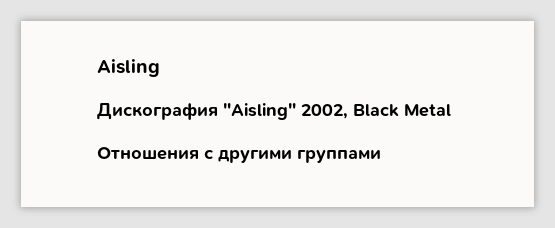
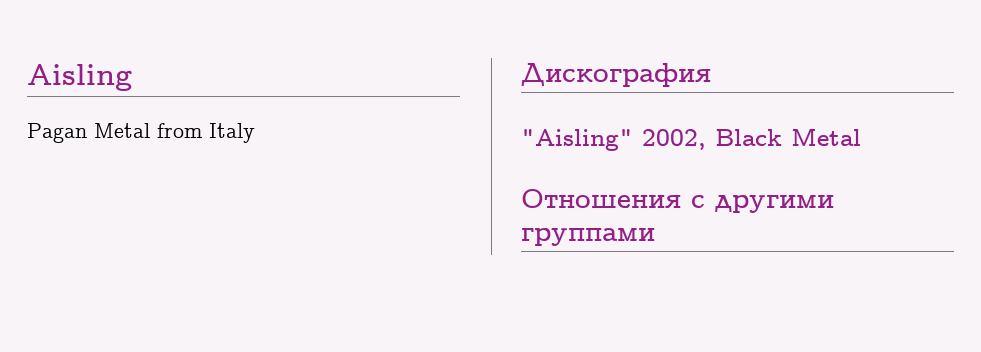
(160, 68) none -> [27,123,255,143] // Pagan Metal from Italy
(218, 111) none -> (711, 75) //

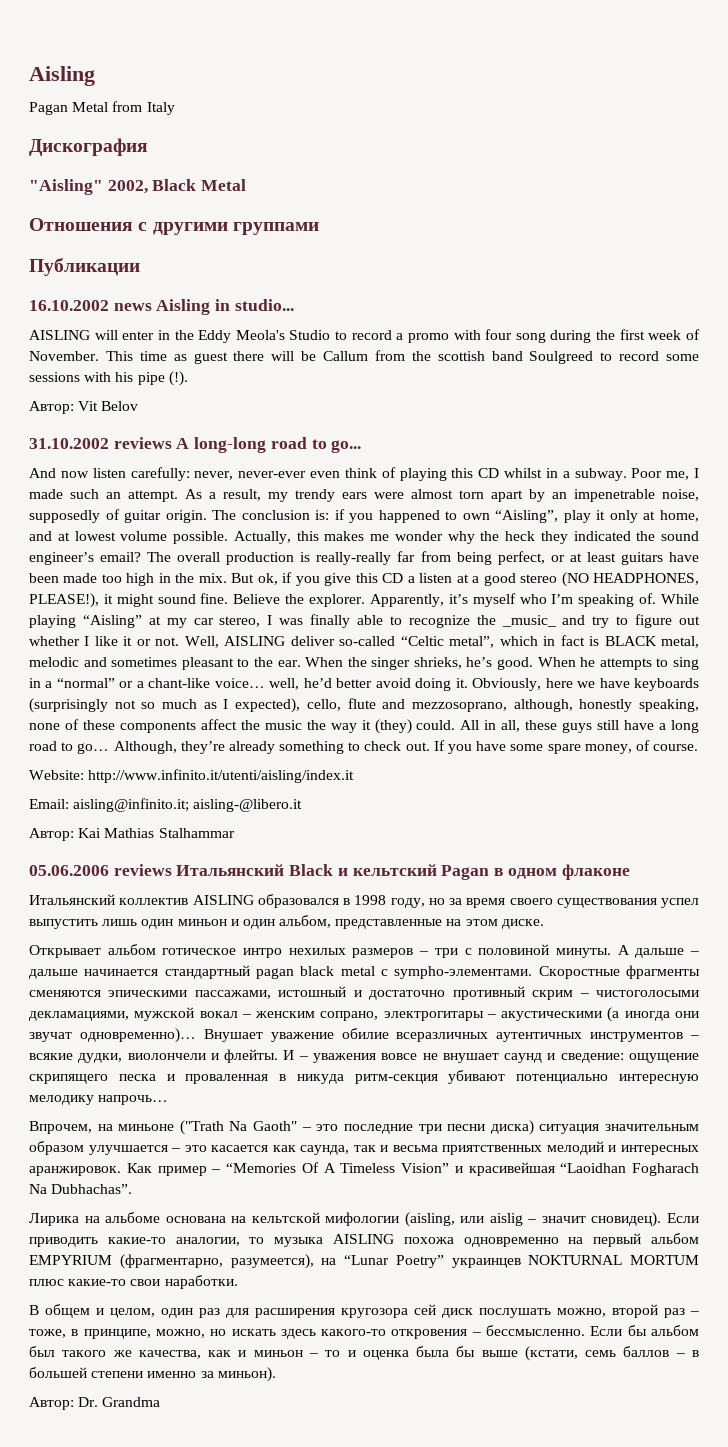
(655, 237) none -> [29,258,140,276] [29,299,294,315] [29,329,701,343] [29,350,699,364] [29,371,188,386] [29,401,139,414] [29,437,362,453] [29,467,700,481] [29,489,699,502] [29,509,699,523] [29,531,699,544] [29,551,700,565] [29,572,700,587] [29,593,700,608] [29,614,701,628] [29,635,700,648] [29,657,699,670] [29,678,700,691] [29,698,699,713] [29,719,699,734] [29,740,699,754] [29,769,355,783] [29,798,303,812] [29,828,235,841] [29,864,630,880] [29,894,699,908] [29,915,544,929] [29,944,700,958] [29,965,700,979] [29,986,700,1000] [29,1007,699,1022] [29,1028,699,1043] [29,1049,700,1063] [29,1070,699,1084] [29,1095,169,1105] [29,1120,700,1135] [29,1141,700,1155] [29,1162,699,1176] [29,1184,133,1194] [29,1212,700,1227] [29,1233,699,1247] [29,1254,699,1269] [29,1275,238,1289] [29,1304,699,1318] [29,1325,699,1339] [29,1346,700,1361] [29,1367,276,1382] [29,1397,161,1410] // Публикации // 16.10.2002 news Aisling in studio... // AISLING will enter in the Eddy Meola's Studio to record a promo with four song during the first week of November. This time as guest there will be Callum from the scottish band Soulgreed to record some sessions with his pipe (!). // Автор: Vit Belov // 31.10.2002 reviews A long-long road to go... // And now listen carefully: never, never-ever even think of playing this CD whilst in a subway. Poor me, I made such an attempt. As a result, my trendy ears were almost torn apart by an impenetrable noise, supposedly of guitar origin. The conclusion is: if you happened to own “Aisling”, play it only at home, and at lowest volume possible. Actually, this makes me wonder why the heck they indicated the sound engineer’s email? The overall production is really-really far from being perfect, or at least guitars have been made too high in the mix. But ok, if you give this CD a listen at a good stereo (NO HEADPHONES, PLEASE!), it might sound fine. Believe the explorer. Apparently, it’s myself who I’m speaking of. While playing “Aisling” at my car stereo, I was finally able to recognize the _music_ and try to figure out whether I like it or not. Well, AISLING deliver so-called “Celtic metal”, which in fact is BLACK metal, melodic and sometimes pleasant to the ear. When the singer shrieks, he’s good. When he attempts to sing in a “normal” or a chant-like voice… well, he’d better avoid doing it. Obviously, here we have keyboards (surprisingly not so much as I expected), cello, flute and mezzosoprano, although, honestly speaking, none of these components affect the music the way it (they) could. All in all, these guys still have a long road to go… Although, they’re already something to check out. If you have some spare money, of course. // Website: http://www.infinito.it/utenti/aisling/index.it // Email: aisling@infinito.it; aisling-@libero.it // Автор: Kai Mathias Stalhammar // 05.06.2006 reviews Итальянский Black и кельтский Pagan в одном флаконе // Итальянский коллектив AISLING образовался в 1998 году, но за время своего существования успел выпустить лишь один миньон и один альбом, представленные на этом диске. // Открывает альбом готическое интро нехилых размеров – три с половиной минуты. А дальше – дальше начинается стандартный pagan black metal с sympho-элементами. Скоростные фрагменты сменяются эпическими пассажами, истошный и достаточно противный скрим – чистоголосыми декламациями, мужской вокал – женским сопрано, электрогитары – акустическими (а иногда они звучат одновременно)… Внушает уважение обилие всеразличных аутентичных инструментов – всякие дудки, виолончели и флейты. И – уважения вовсе не внушает саунд и сведение: ощущение скрипящего песка и проваленная в никуда ритм-секция убивают потенциально интересную мелодику напрочь… // Впрочем, на миньоне ("Trath Na Gaoth" – это последние три песни диска) ситуация значительным образом улучшается – это касается как саунда, так и весьма приятственных мелодий и интересных аранжировок. Как пример – “Memories Of A Timeless Vision” и красивейшая “Laoidhan Fogharach Na Dubhachas”. // Лирика на альбоме основана на кельтской мифологии (aisling, или aislig – значит сновидец). Если приводить какие-то аналогии, то музыка AISLING похожа одновременно на первый альбом EMPYRIUM (фрагментарно, разумеется), на “Lunar Poetry” украинцев NOKTURNAL MORTUM плюс какие-то свои наработки. // В общем и целом, один раз для расширения кругозора сей диск послушать можно, второй раз – тоже, в принципе, можно, но искать здесь какого-то откровения – бессмысленно. Если бы альбом был такого же качества, как и миньон – то и оценка была бы выше (кстати, семь баллов – в большей степени именно за миньон). // Автор: Dr. Grandma

